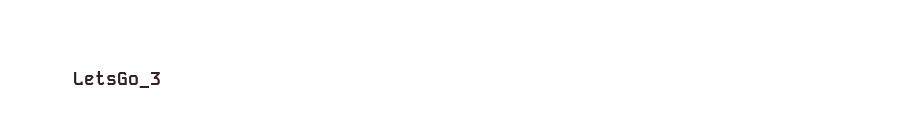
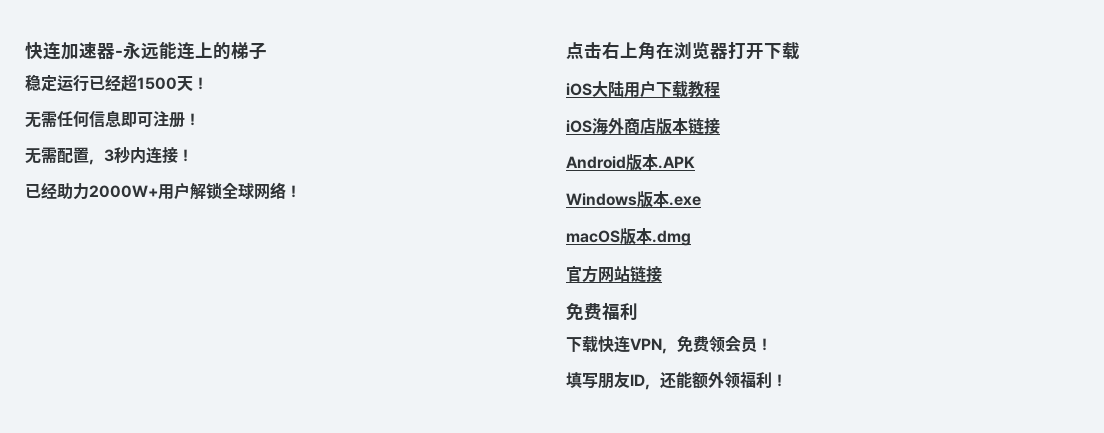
[73,71,161,88] LetsGo_3 -> [25,41,267,60] [25,74,208,92] [25,110,200,128] [25,147,193,165] [25,182,301,200] [566,41,800,60] [566,80,720,98] [566,117,720,135] [566,154,695,171] [566,191,701,208] [566,228,691,246] [566,265,662,283] [566,302,638,321] [566,335,772,354] [566,371,787,390] 快连加速器-永远能连上的梯子 // 稳定运行已经超1500天！ // 无需任何信息即可注册！ // 无需配置，3秒内连接！ // 已经助力2000W+用户解锁全球网络！ // 点击右上角在浏览器打开下载 // iOS大陆用户下载教程 // iOS海外商店版本链接 // Android版本.APK // Windows版本.exe // macOS版本.dmg // 官方网站链接 // 免费福利 // 下载快连VPN，免费领会员！ // 填写朋友ID，还能额外领福利！

